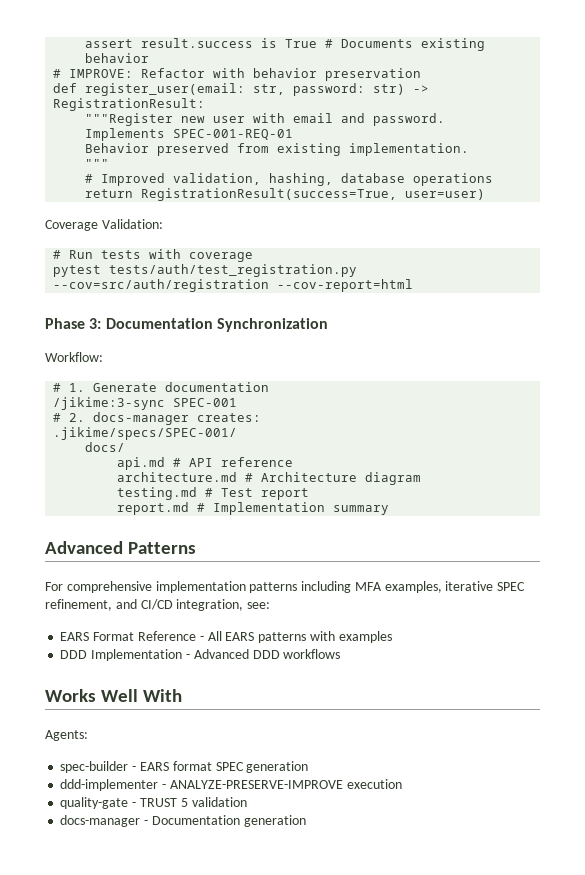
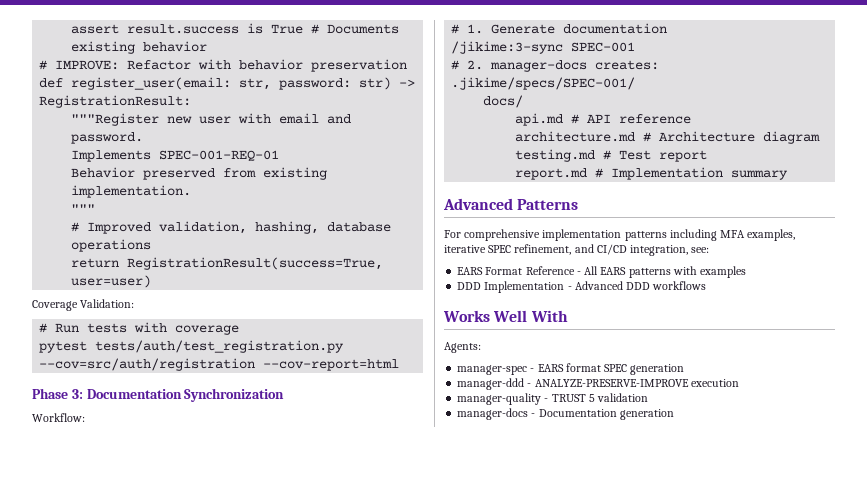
[93,412,190,425] docs-manager -> [490,60,588,72] manager-docs
[60,761,129,773] spec-builder -> [457,365,528,375] manager-spec
[60,779,159,791] ddd-implementer -> [457,378,525,390] manager-ddd
[60,797,129,809] quality-gate -> [457,393,542,405] manager-quality
[60,815,141,827] docs-manager -> [457,408,529,420] manager-docs

